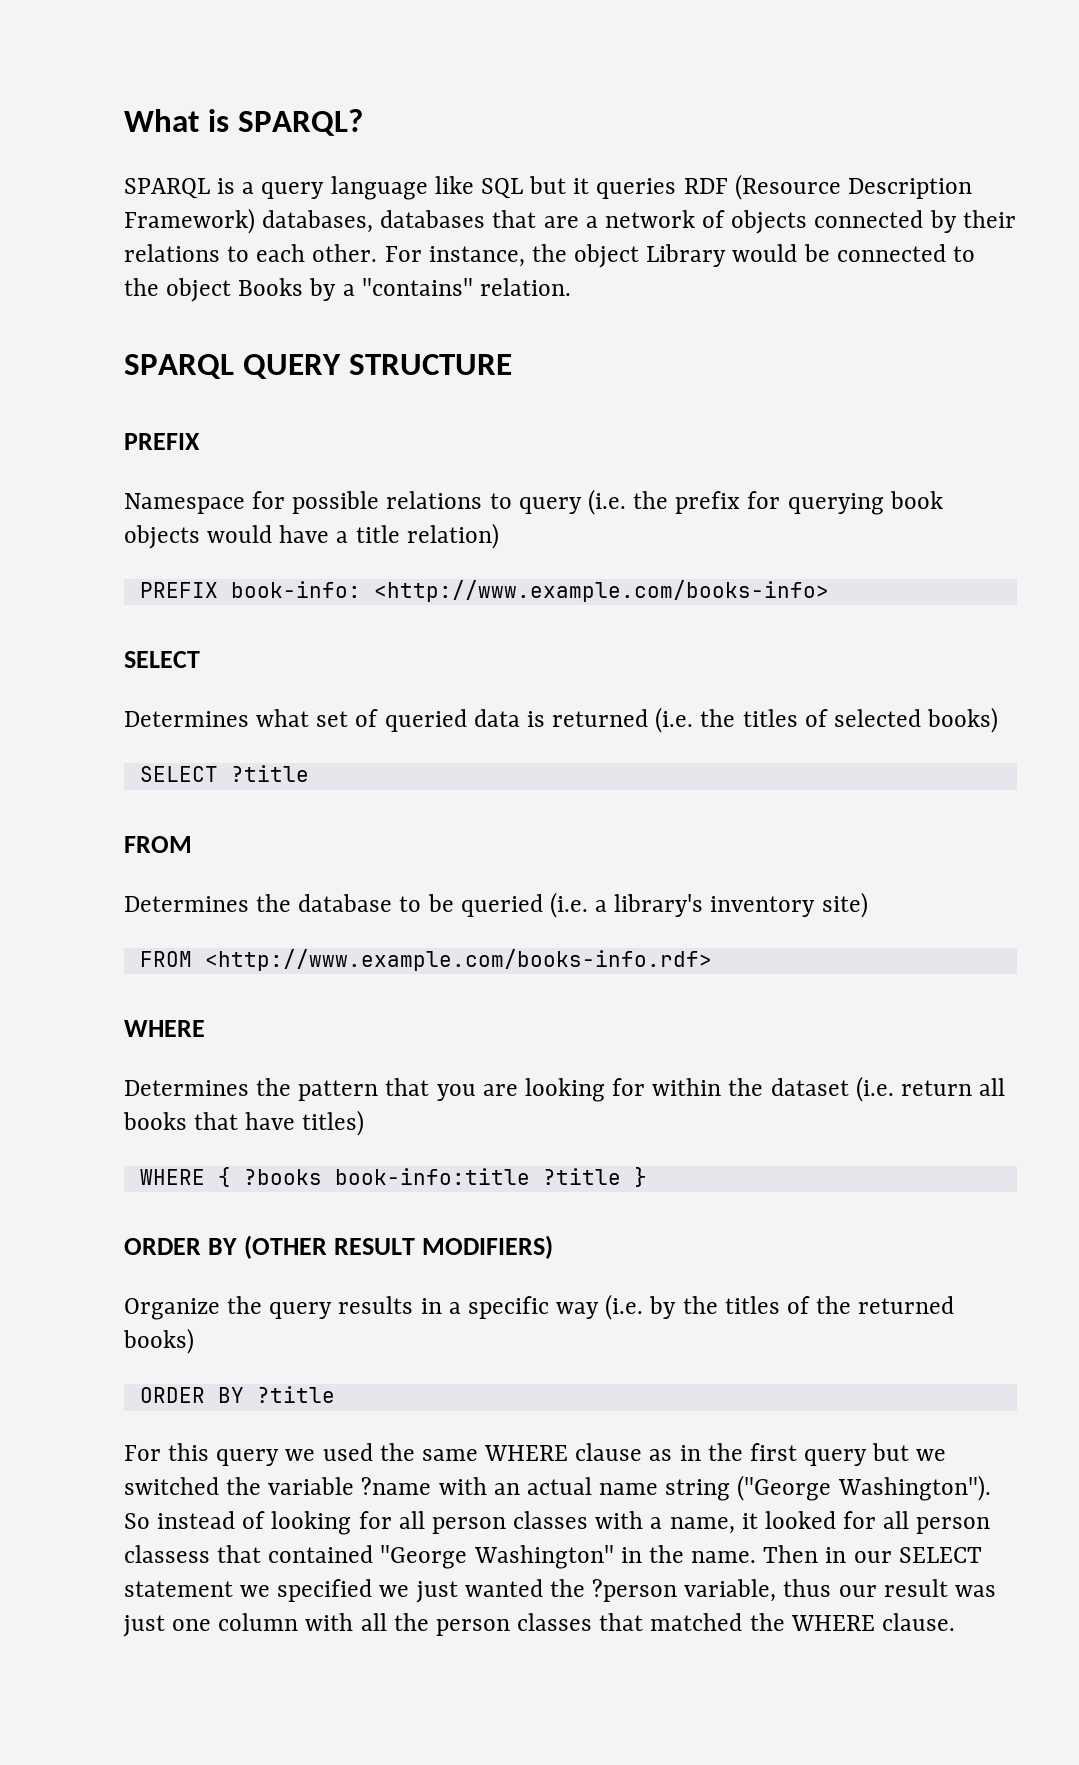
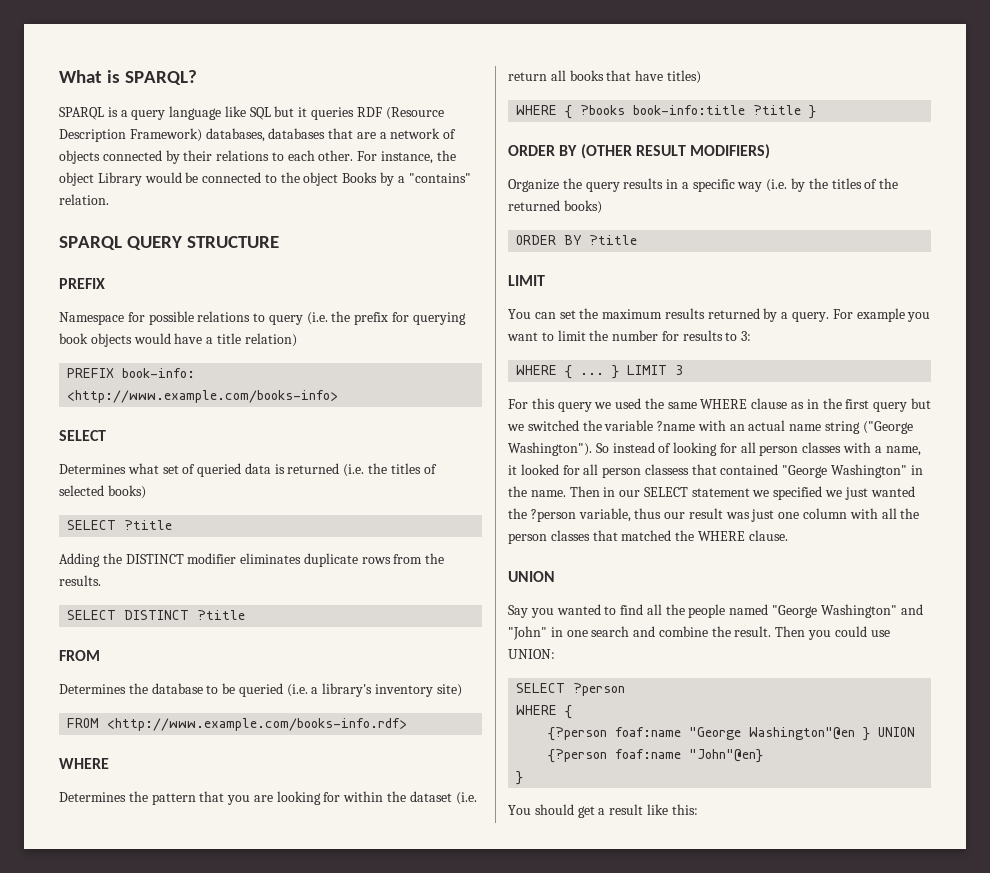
(309, 773) none -> [59,553,445,567] [59,575,101,586] [67,610,246,620] // Adding the DISTINCT modifier eliminates duplicate rows from the results. // SELECT DISTINCT ?title
(335, 1394) none -> [508,275,545,286] [508,308,931,322] [507,330,752,341] [516,365,684,379] // LIMIT // You can set the maximum results returned by a query. For example you want to limit the number for results to 3: // WHERE { ... } LIMIT 3
(955, 1622) none -> [508,571,555,582] [508,604,923,618] [508,626,890,640] [508,649,555,659] [516,683,626,696] [516,705,573,719] [548,727,916,741] [548,749,764,763] [516,771,524,785] [508,804,698,818] // UNION // Say you wanted to find all the people named "George Washington" and "John" in one search and combine the result. Then you could use UNION: // SELECT ?person // WHERE { // {?person foaf:name "George Washington"@en } UNION {?person foaf:name "John"@en} // } // You should get a result like this:

